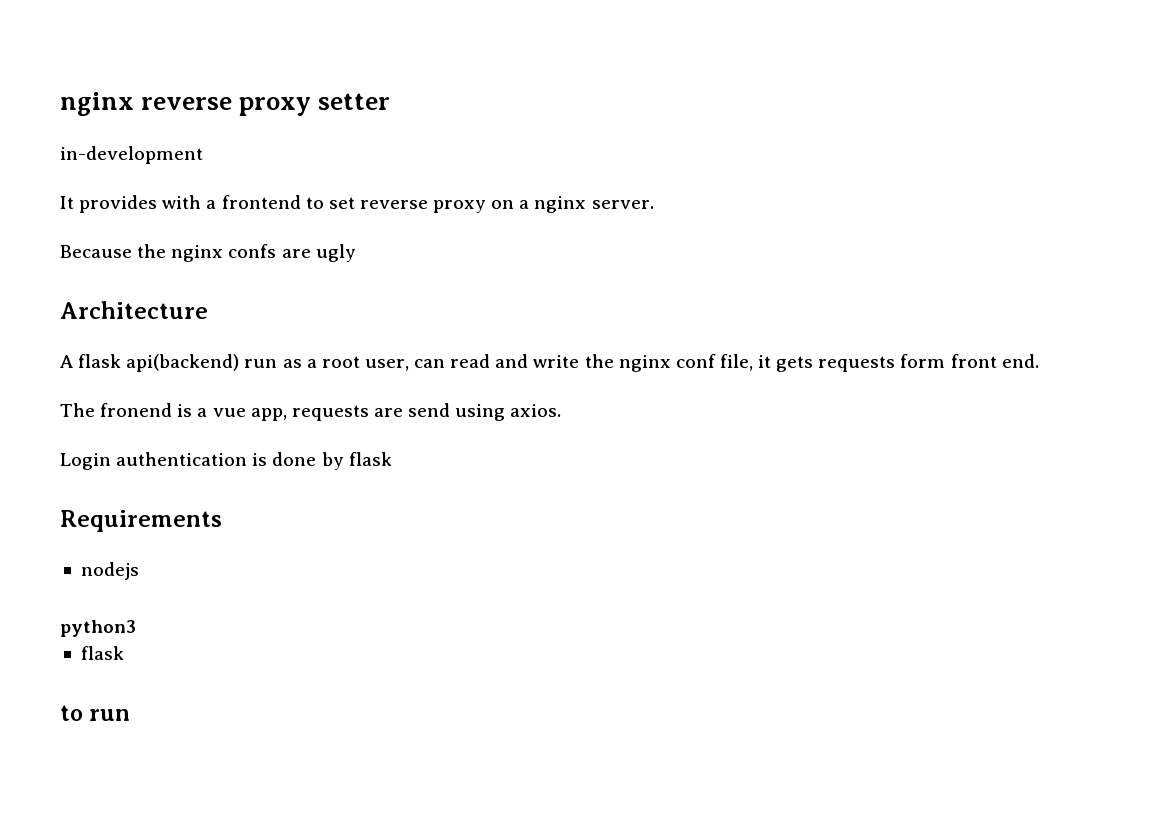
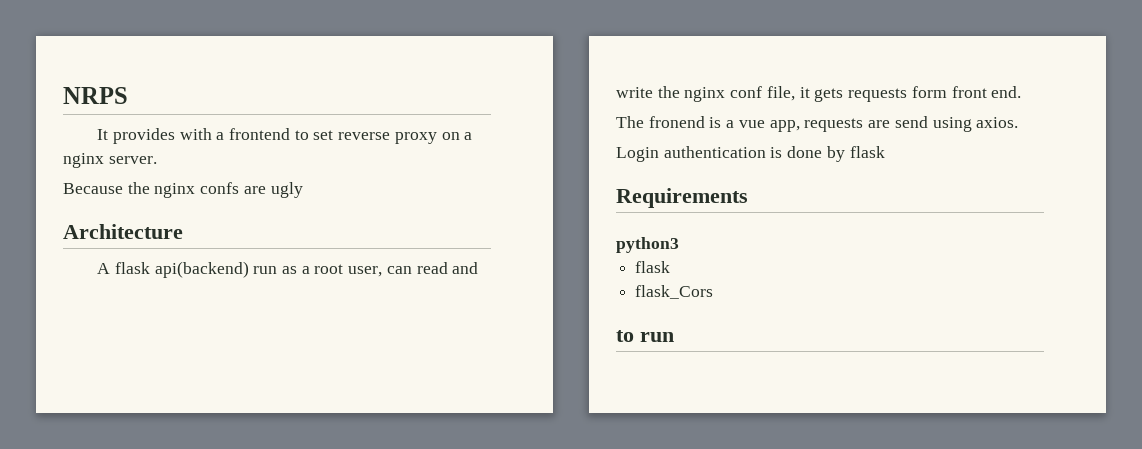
[60,92,391,116] [60,146,203,164] nginx reverse proxy setter // in-development -> [63,87,128,104] NRPS
[80,562,139,580] // nodejs -> (748, 198) none
(124, 653) none -> [635,285,714,299] // flask_Cors

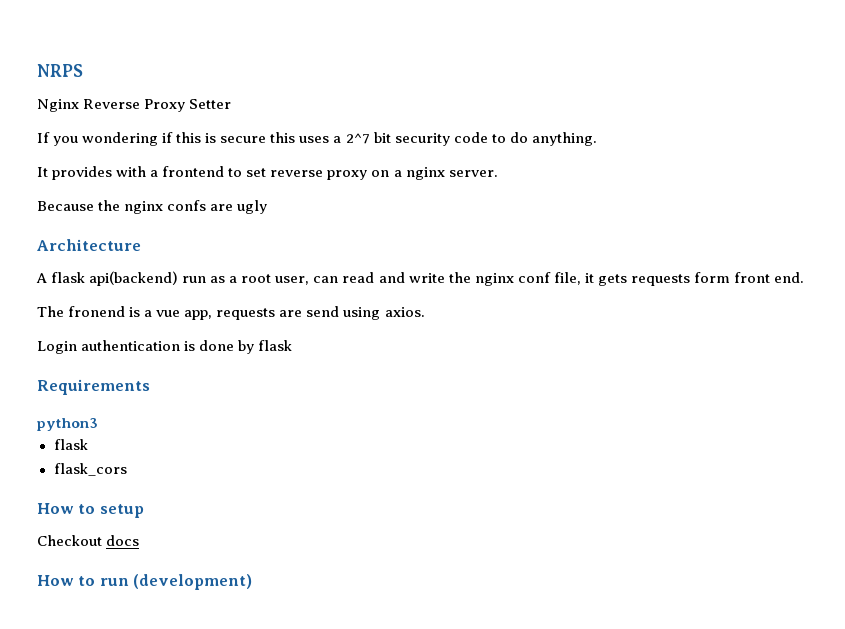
(128, 95) none -> [37,99,232,112] [37,132,597,146] // Nginx Reverse Proxy Setter // If you wondering if this is secure this uses a 2^7 bit security code to do anything.
[635,285,714,299] flask_Cors // -> [53,463,127,476] [37,503,144,518] [37,535,140,546] [37,575,74,586] flask_cors // How to setup // Checkout docs // How
(674, 337) none -> [133,574,253,590] (development)

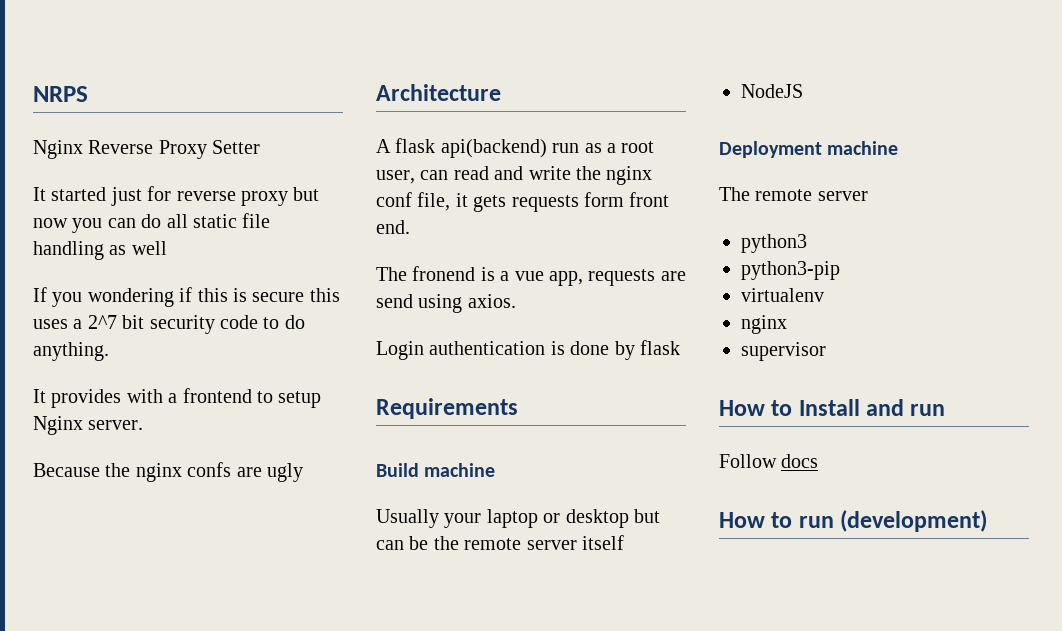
(232, 104) none -> [33,186,320,206] [33,213,271,233] [33,241,167,260] // It started just for reverse proxy but now you can do all static file handling as well
[246,167,445,180] set reverse proxy on a nginx -> [278,391,322,408] [33,416,83,435] setup Nginx
[37,418,98,431] [53,439,88,450] [53,463,127,476] [37,503,144,518] [37,535,102,546] python3 // flask // flask_cors // How to setup // Checkout -> [376,463,496,477] [376,509,660,528] [376,535,624,550] [741,84,803,98] [719,141,899,158] [719,187,868,201] [741,234,807,253] [741,261,840,280] [741,288,824,302] [741,315,787,334] [741,342,826,361] [719,399,946,416] [719,454,777,468] Build machine // Usually your laptop or desktop but can be the remote server itself // NodeJS // Deployment machine // The remote server // python3 // python3-pip // virtualenv // nginx // supervisor // How to Install and run // Follow

